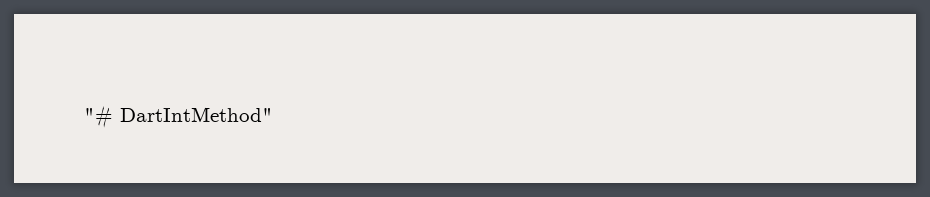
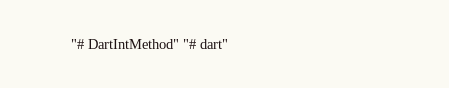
(273, 114) none -> [183,39,228,49] "# dart"

